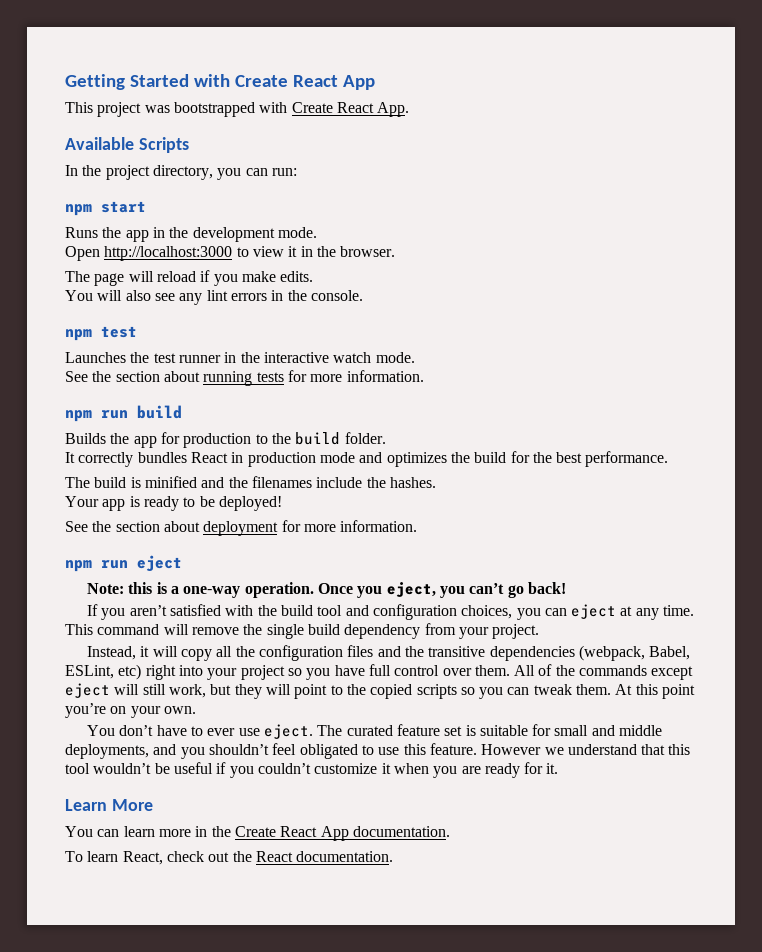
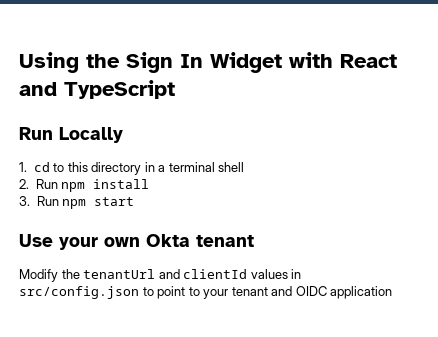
[65,74,375,90] [65,102,410,117] [65,137,189,153] [65,165,297,180] [65,201,146,216] [65,227,317,242] [65,246,396,261] [65,270,314,286] [65,290,363,305] [65,326,137,341] [65,352,415,363] [65,370,424,386] [65,405,182,422] [65,432,386,448] [65,451,669,467] [65,476,436,488] [65,496,282,511] [65,520,418,536] [65,555,182,572] [86,582,566,598] [86,604,695,620] [65,623,540,639] [86,645,691,661] [65,664,694,680] [65,683,696,699] [65,703,196,718] [86,724,663,739] [65,743,691,759] [65,762,559,778] [65,799,153,811] [65,826,450,841] [65,851,394,865] Getting Started with Create React App // This project was bootstrapped with Create React App. // Available Scripts // In the project directory, you can run: // npm start // Runs the app in the development mode. // Open http://localhost:3000 to view it in the browser. // The page will reload if you make edits. // You will also see any lint errors in the console. // npm test // Launches the test runner in the interactive watch mode. // See the section about running tests for more information. // npm run build // Builds the app for production to the build folder. // It correctly bundles React in production mode and optimizes the build for the best performance. // The build is minified and the filenames include the hashes. // Your app is ready to be deployed! // See the section about deployment for more information. // npm run eject // Note: this is a one-way operation. Once you eject, you can’t go back! // If you aren’t satisfied with the build tool and configuration choices, you can eject at any time. This command will remove the single build dependency from your project. // Instead, it will copy all the configuration files and the transitive dependencies (webpack, Babel, ESLint, etc) right into your project so you have full control over them. All of the commands except eject will still work, but they will point to the copied scripts so you can tweak them. At this point you’re on your own. // You don’t have to ever use eject. The curated feature set is suitable for small and middle deployments, and you shouldn’t feel obligated to use this feature. However we understand that this tool wouldn’t be useful if you couldn’t customize it when you are ready for it. // Learn More // You can learn more in the Create React App documentation. // To learn React, check out the React documentation. -> [19,52,397,73] [19,80,175,99] [19,127,123,143] [19,162,245,175] [19,179,150,192] [19,196,135,209] [19,234,254,250] [19,269,302,282] [19,286,393,299] Using the Sign In Widget with React and TypeScript // Run Locally // 1. cd to this directory in a terminal shell // 2. Run npm install // 3. Run npm start // Use your own Okta tenant // Modify the tenantUrl and clientId values in src/config.json to point to your tenant and OIDC application

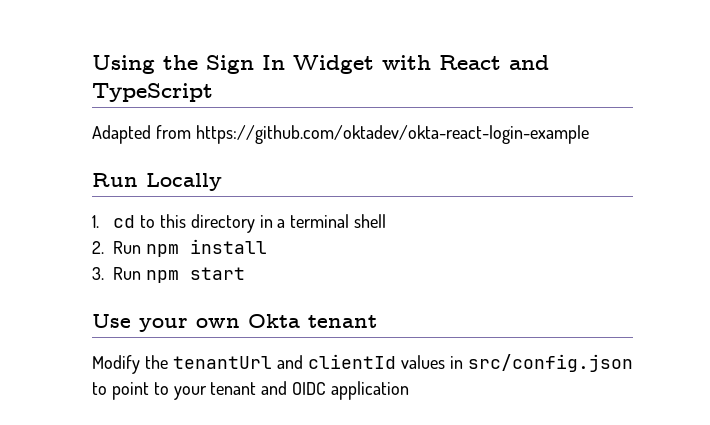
(175, 89) none -> [92,125,589,144] // Adapted from https://github.com/oktadev/okta-react-login-example

